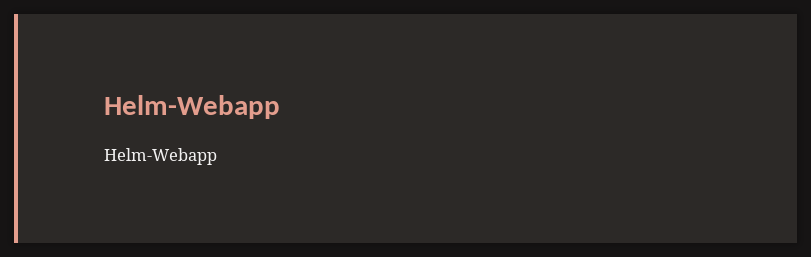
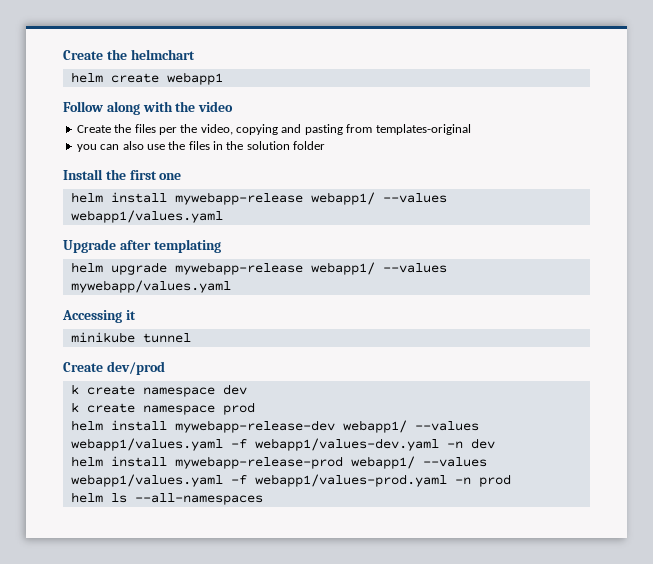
[104,95,280,119] [104,148,217,165] Helm-Webapp // Helm-Webapp -> [63,49,195,60] [70,72,223,85] [63,101,234,115] [76,124,471,135] [76,141,326,152] [63,169,182,180] [70,192,447,205] [70,210,223,223] [63,239,221,253] [70,262,447,275] [70,280,231,293] [62,310,136,323] [70,332,191,343] [63,361,165,375] [70,384,247,397] [70,402,255,415] [70,420,479,433] [70,438,495,451] [70,456,487,469] [70,474,511,487] [70,492,263,505] Create the helmchart // helm create webapp1 // Follow along with the video // Create the files per the video, copying and pasting from templates-original // you can also use the files in the solution folder // Install the first one // helm install mywebapp-release webapp1/ --values webapp1/values.yaml // Upgrade after templating // helm upgrade mywebapp-release webapp1/ --values mywebapp/values.yaml // Accessing it // minikube tunnel // Create dev/prod // k create namespace dev // k create namespace prod // helm install mywebapp-release-dev webapp1/ --values webapp1/values.yaml -f webapp1/values-dev.yaml -n dev // helm install mywebapp-release-prod webapp1/ --values webapp1/values.yaml -f webapp1/values-prod.yaml -n prod // helm ls --all-namespaces

